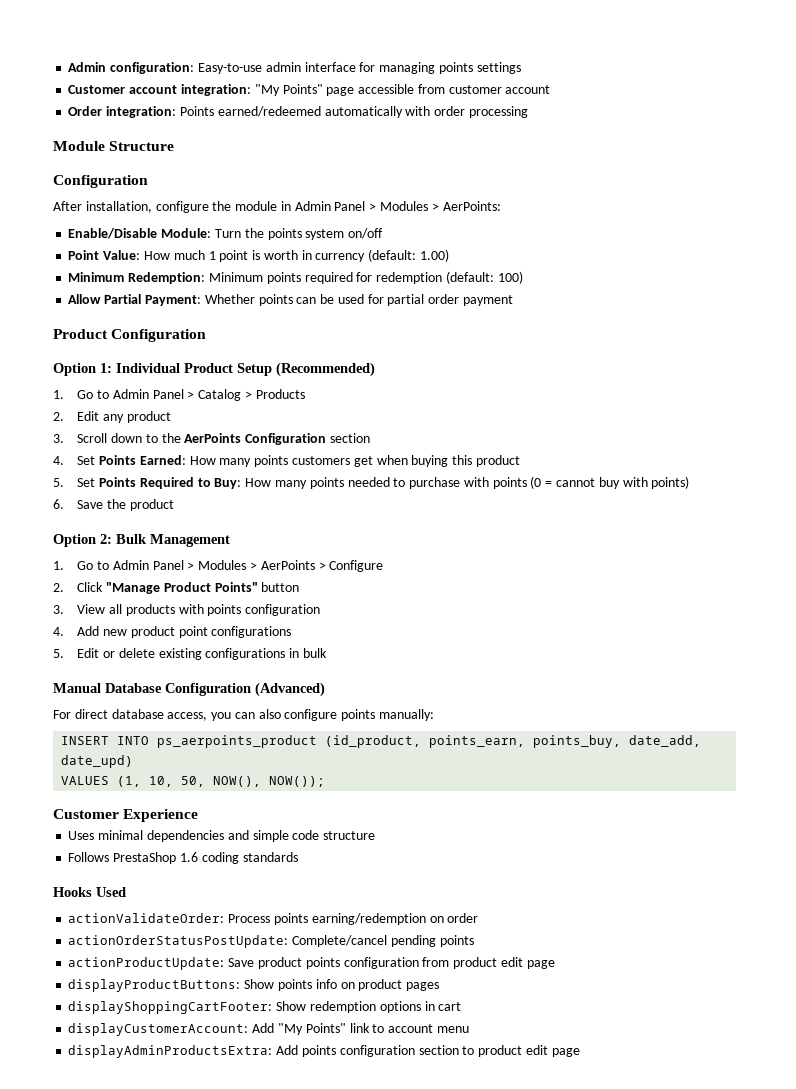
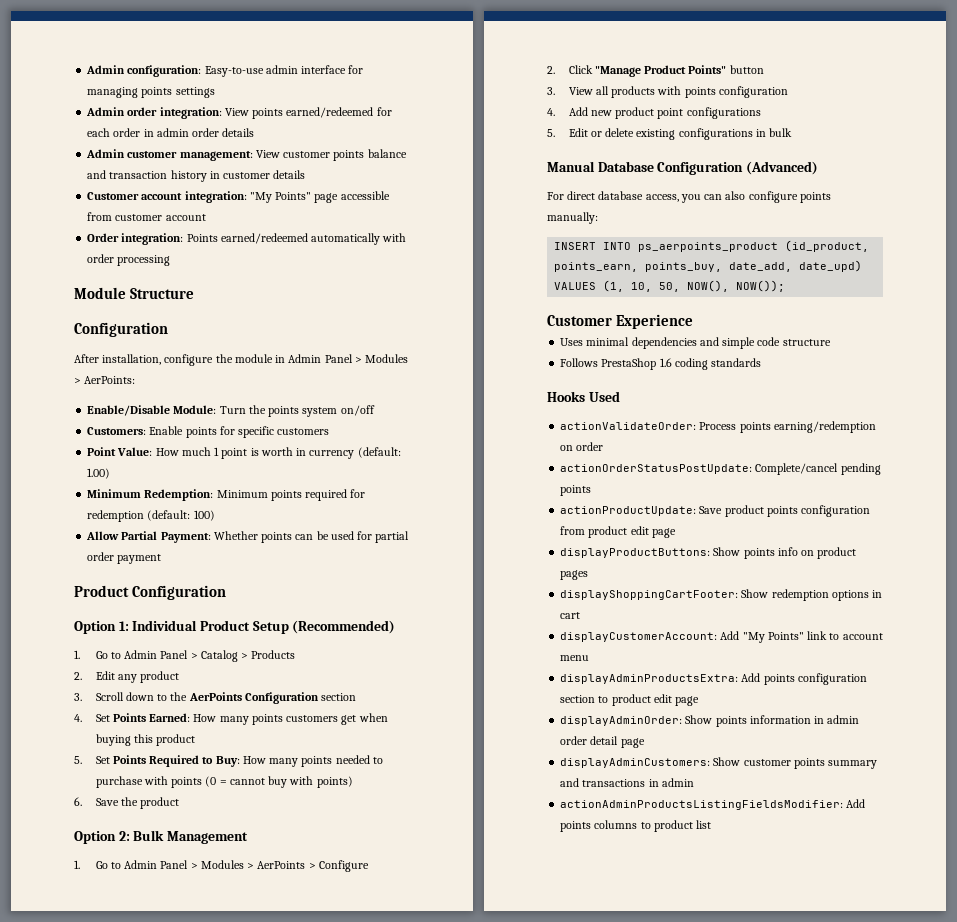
(521, 68) none -> [86,107,392,119] [87,128,255,137] [86,149,407,161] [87,170,306,182] // Admin order integration: View points earned/redeemed for each order in admin order details // Admin customer management: View customer points balance and transaction history in customer details
(384, 233) none -> [87,426,330,438] // Customers: Enable points for specific customers
(580, 1052) none -> [560,715,860,727] [560,736,645,748] [560,757,878,769] [560,778,694,787] [560,799,866,810] [560,820,712,832] // displayAdminOrder: Show points information in admin order detail page // displayAdminCustomers: Show customer points summary and transactions in admin // actionAdminProductsListingFieldsModifier: Add points columns to product list

